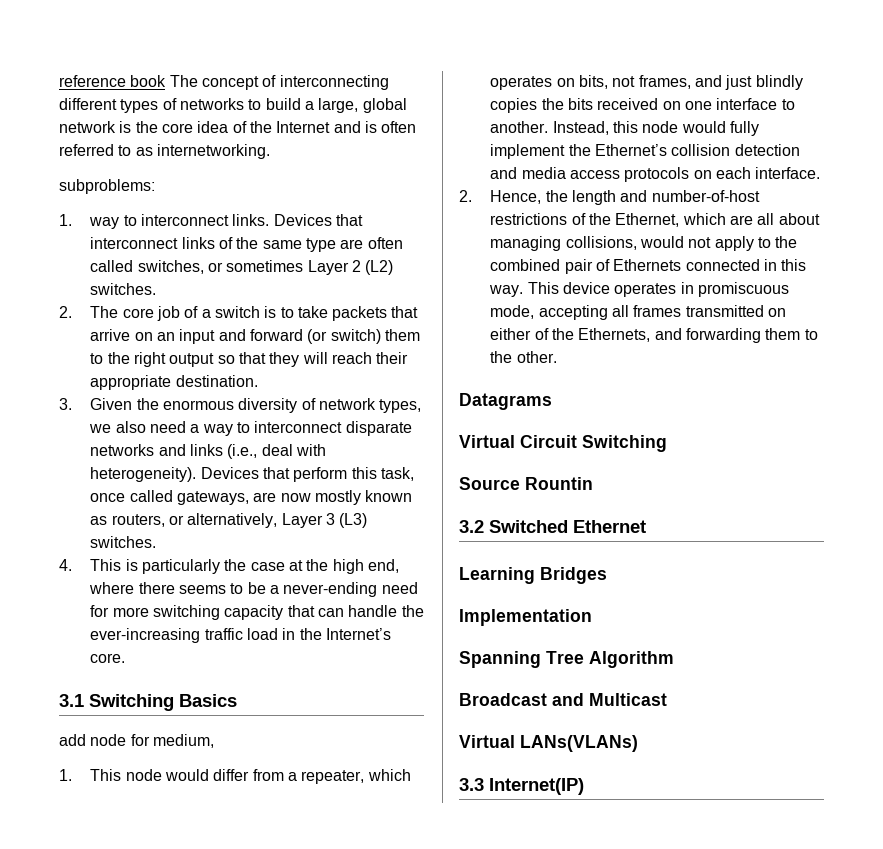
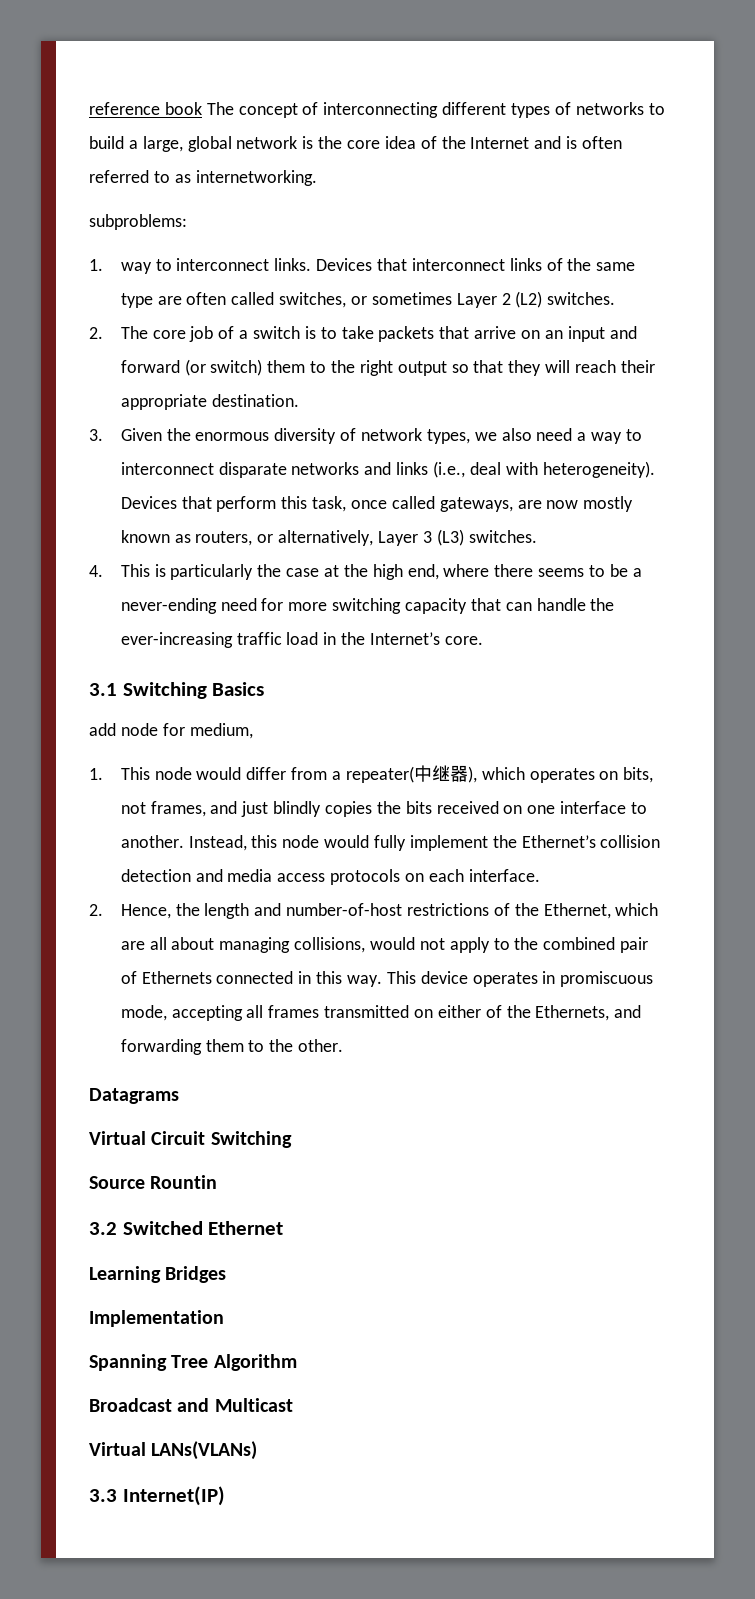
[301,770,365,784] repeater, -> [345,765,477,783] repeater(中继器),

